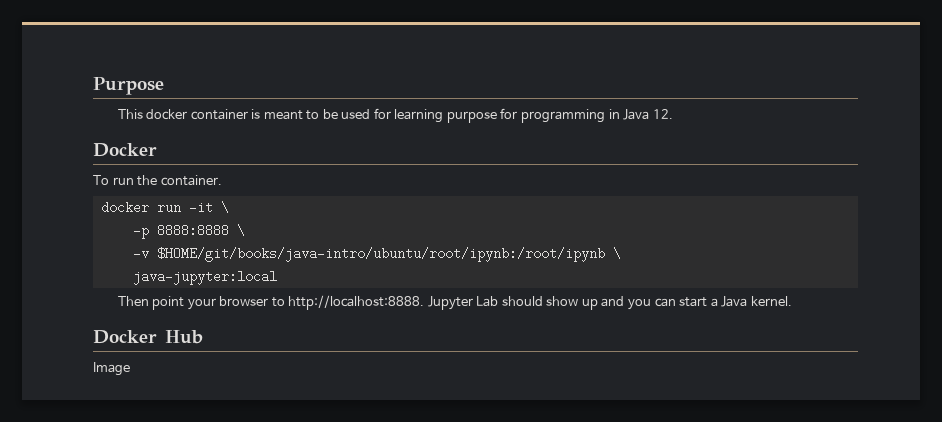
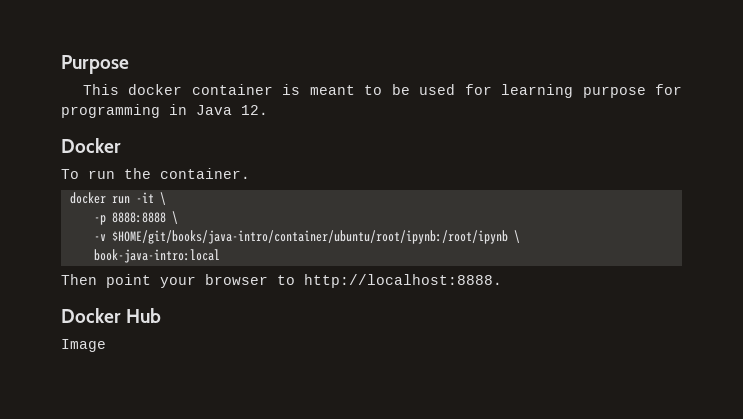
[156,247,621,262] [132,270,277,285] $HOME/git/books/java-intro/ubuntu/root/ipynb:/root/ipynb \ // java-jupyter:local -> [111,230,520,244] [93,249,220,263] $HOME/git/books/java-intro/container/ubuntu/root/ipynb:/root/ipynb \ // book-java-intro:local
[427,296,792,310] Jupyter Lab should show up and you can start a Java kernel. -> (502, 281) none

